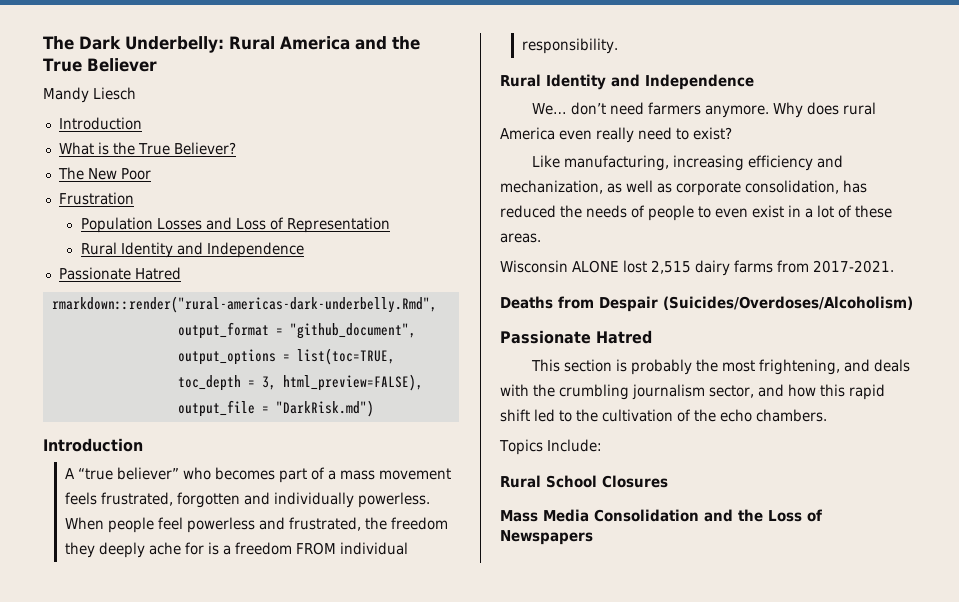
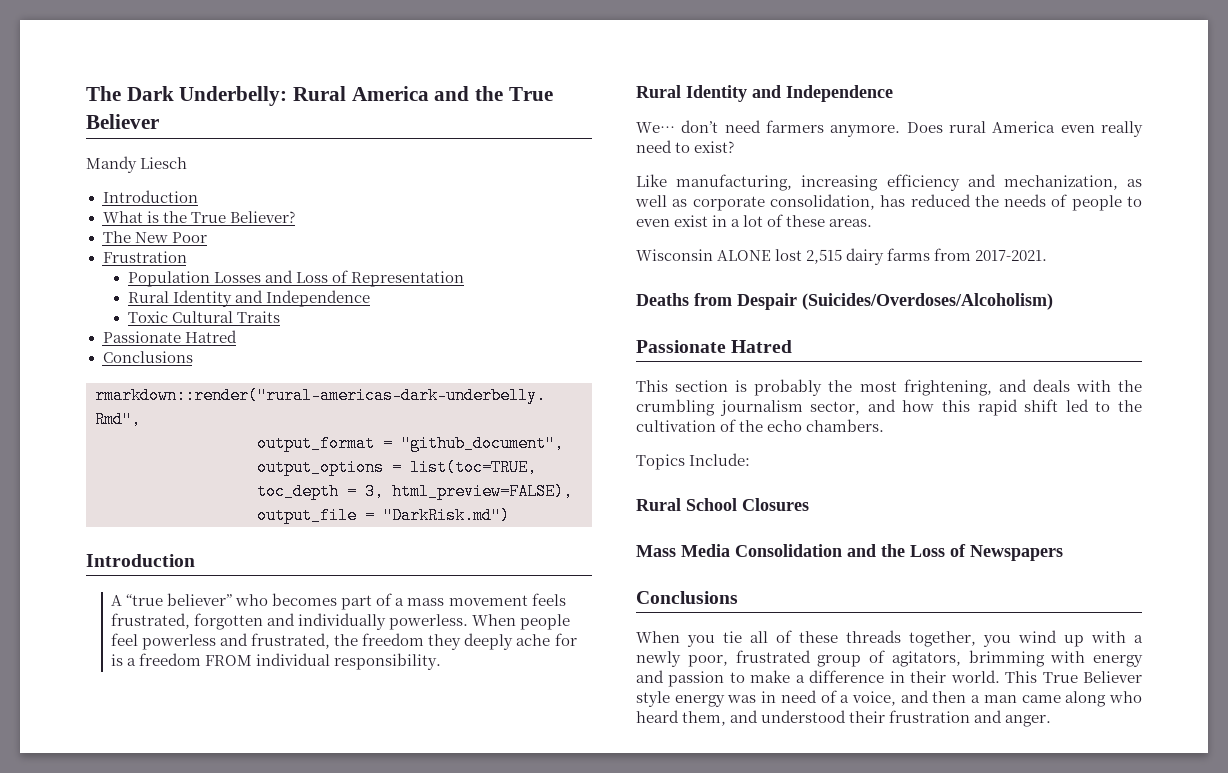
[58,267,181,280] // Passionate Hatred -> [127,311,280,323] [102,330,237,343] [102,351,193,363] // Toxic Cultural Traits // Passionate Hatred // Conclusions
[772,102,839,118] Why does -> [906,122,943,133] Does
(593, 537) none -> [636,591,738,604] [636,630,1143,647] [636,650,1143,667] [636,670,1142,687] [636,690,1142,707] [636,710,1052,727] // Conclusions // When you tie all of these threads together, you wind up with a newly poor, frustrated group of agitators, brimming with energy and passion to make a difference in their world. This True Believer style energy was in need of a voice, and then a man came along who heard them, and understood their frustration and anger.

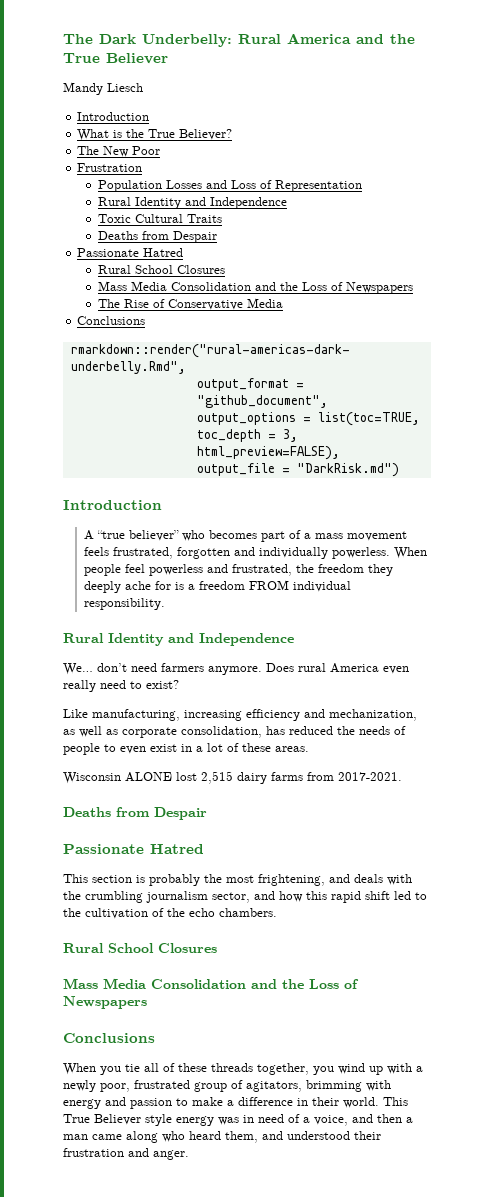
[102,330,237,343] // Passionate Hatred -> [98,231,218,243] [77,248,184,257] [98,265,226,274] [98,281,414,294] [98,298,284,310] // Deaths from Despair // Passionate Hatred // Rural School Closures // Mass Media Consolidation and the Loss of Newspapers // The Rise of Conservative Media
[802,293,1053,310] (Suicides/Overdoses/Alcoholism) -> (207, 813) none
[636,453,751,470] // Topics Include: -> (277, 912) none

